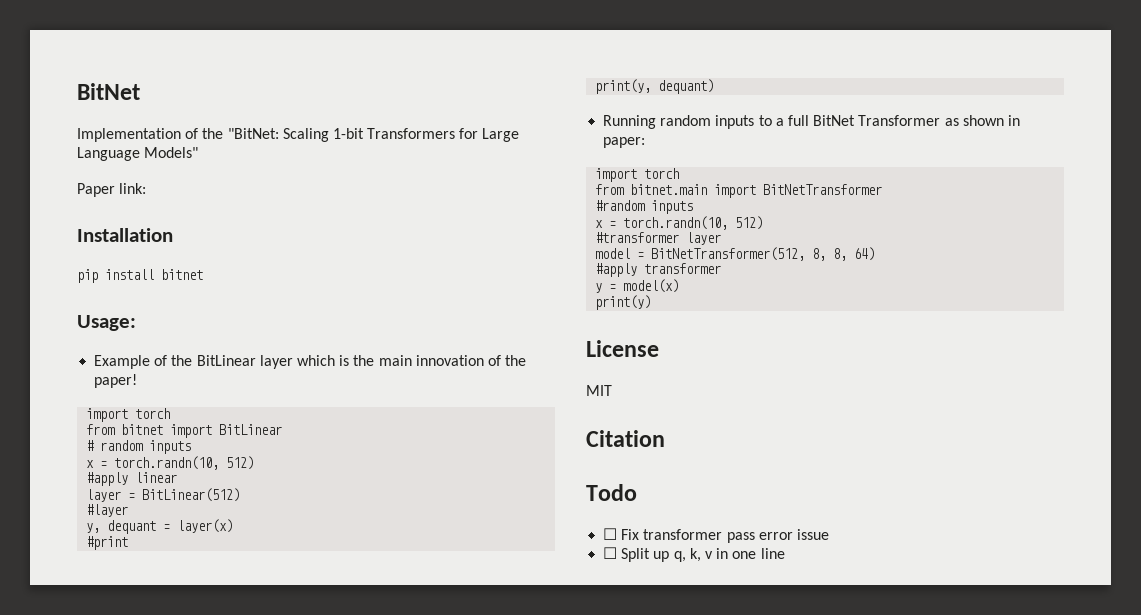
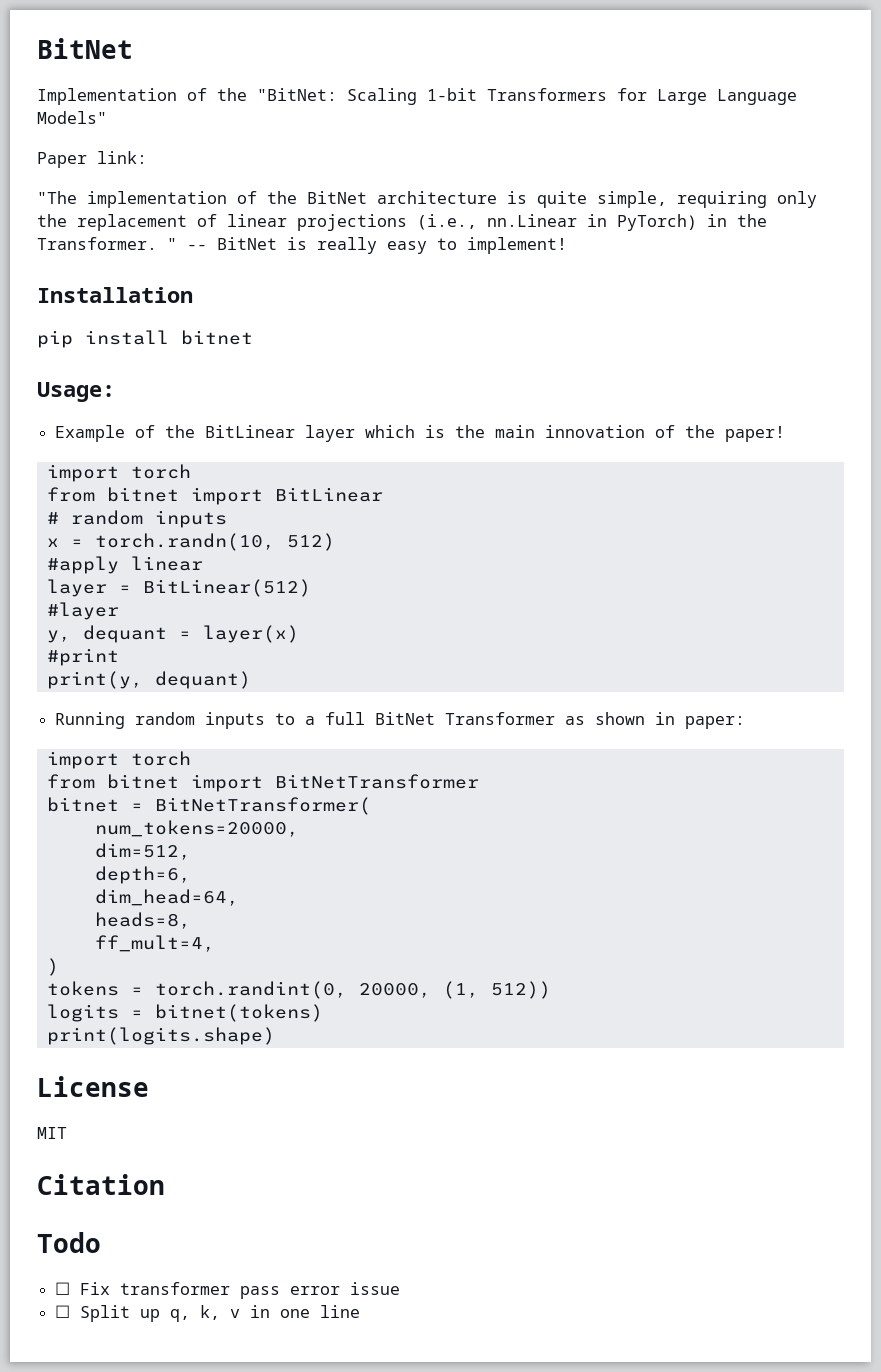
(147, 188) none -> [37,191,817,208] [37,214,767,231] [37,237,567,254] // "The implementation of the BitNet architecture is quite simple, requiring only the replacement of linear projections (i.e., nn.Linear in PyTorch) in the Transformer. " -- BitNet is really easy to implement!
[630,184,708,195] bitnet.main -> [106,774,179,789] bitnet
[595,200,694,214] [595,216,764,230] [595,232,722,245] [595,247,876,261] [595,263,722,277] [595,279,680,293] [595,295,652,310] #random inputs // x = torch.randn(10, 512) // #transformer layer // model = BitNetTransformer(512, 8, 8, 64) // #apply transformer // y = model(x) // print(y) -> [46,797,371,815] [94,820,299,837] [94,843,191,860] [94,866,191,884] [94,889,239,906] [94,912,191,929] [94,935,215,952] [46,958,59,976] [46,981,551,999] [46,1004,323,1022] [46,1027,275,1045] bitnet = BitNetTransformer( // num_tokens=20000, // dim=512, // depth=6, // dim_head=64, // heads=8, // ff_mult=4, // ) // tokens = torch.randint(0, 20000, (1, 512)) // logits = bitnet(tokens) // print(logits.shape)

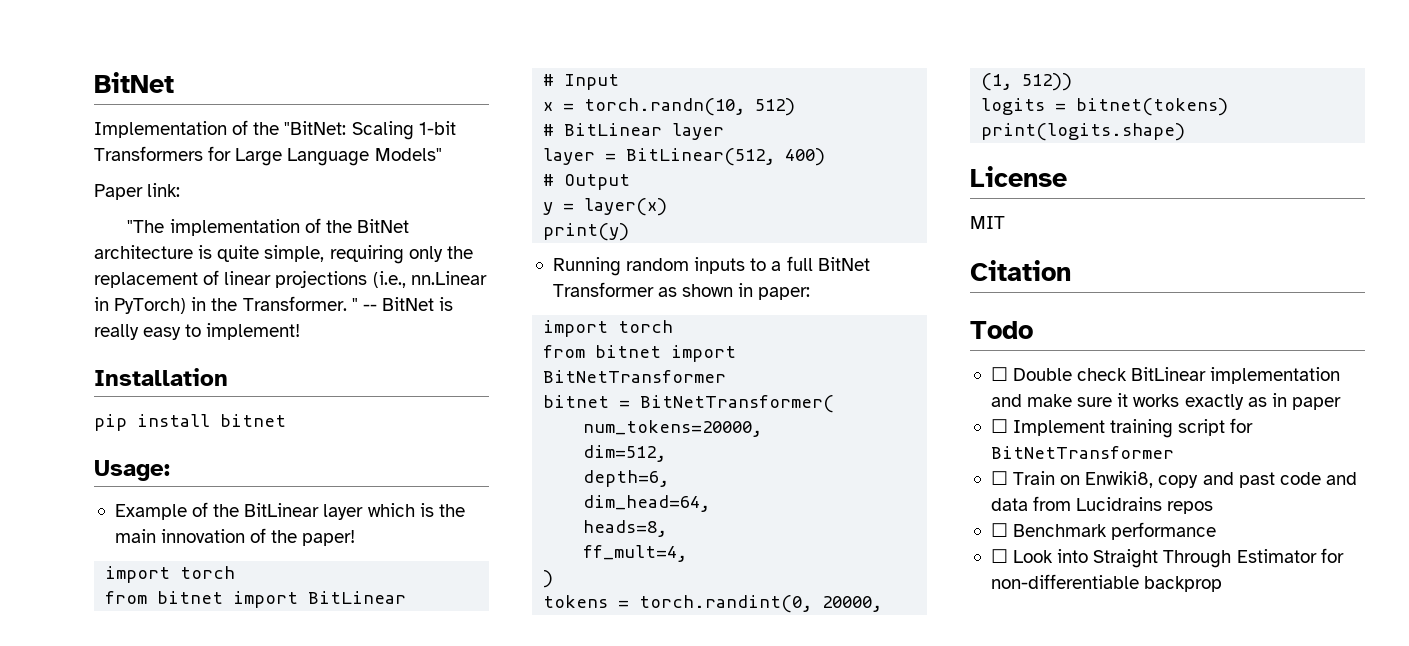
[70,510,227,528] random inputs -> [564,74,620,90] Input
[46,556,203,574] #apply linear -> [543,123,725,140] # BitLinear layer
[142,579,311,597] [46,602,119,620] [46,625,167,643] BitLinear(512) // #layer // y, dequant -> [626,148,826,166] [543,174,631,190] [543,202,554,215] BitLinear(512, 400) // # Output // y
[46,648,119,666] [46,671,251,689] #print // print(y, dequant) -> [543,223,630,241] print(y)
[80,1282,401,1299] [55,1305,361,1322] Fix transformer pass error issue // ☐ Split up q, k, v in one line -> [1013,367,1341,384] [990,393,1341,410] [990,418,1254,438] [990,446,1174,459] [990,471,1357,488] [990,496,1214,514] [990,522,1217,540] [990,548,1344,568] [990,574,1223,592] Double check BitLinear implementation and make sure it works exactly as in paper // ☐ Implement training script for BitNetTransformer // ☐ Train on Enwiki8, copy and past code and data from Lucidrains repos // ☐ Benchmark performance // ☐ Look into Straight Through Estimator for non-differentiable backprop

